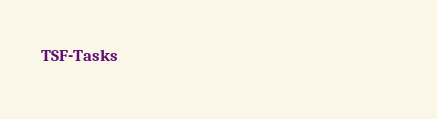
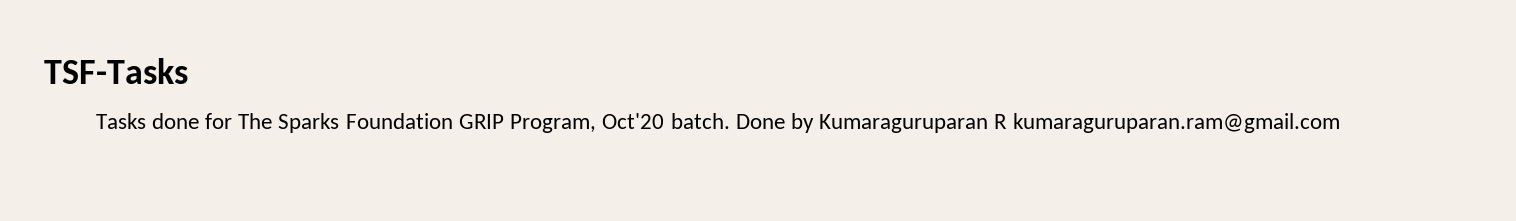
(118, 55) none -> [95,113,1340,133] // Tasks done for The Sparks Foundation GRIP Program, Oct'20 batch. Done by Kumaraguruparan R kumaraguruparan.ram@gmail.com

